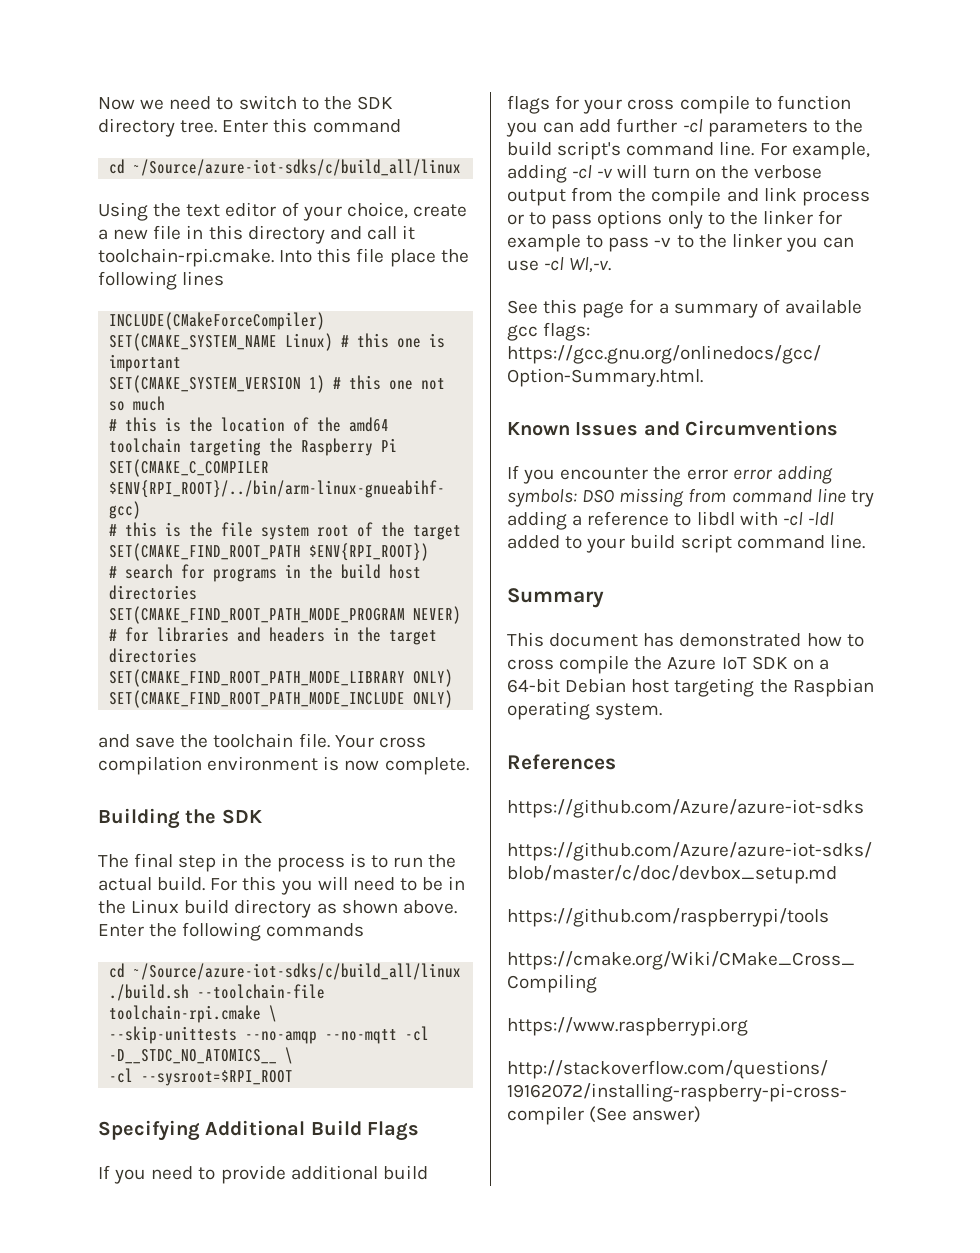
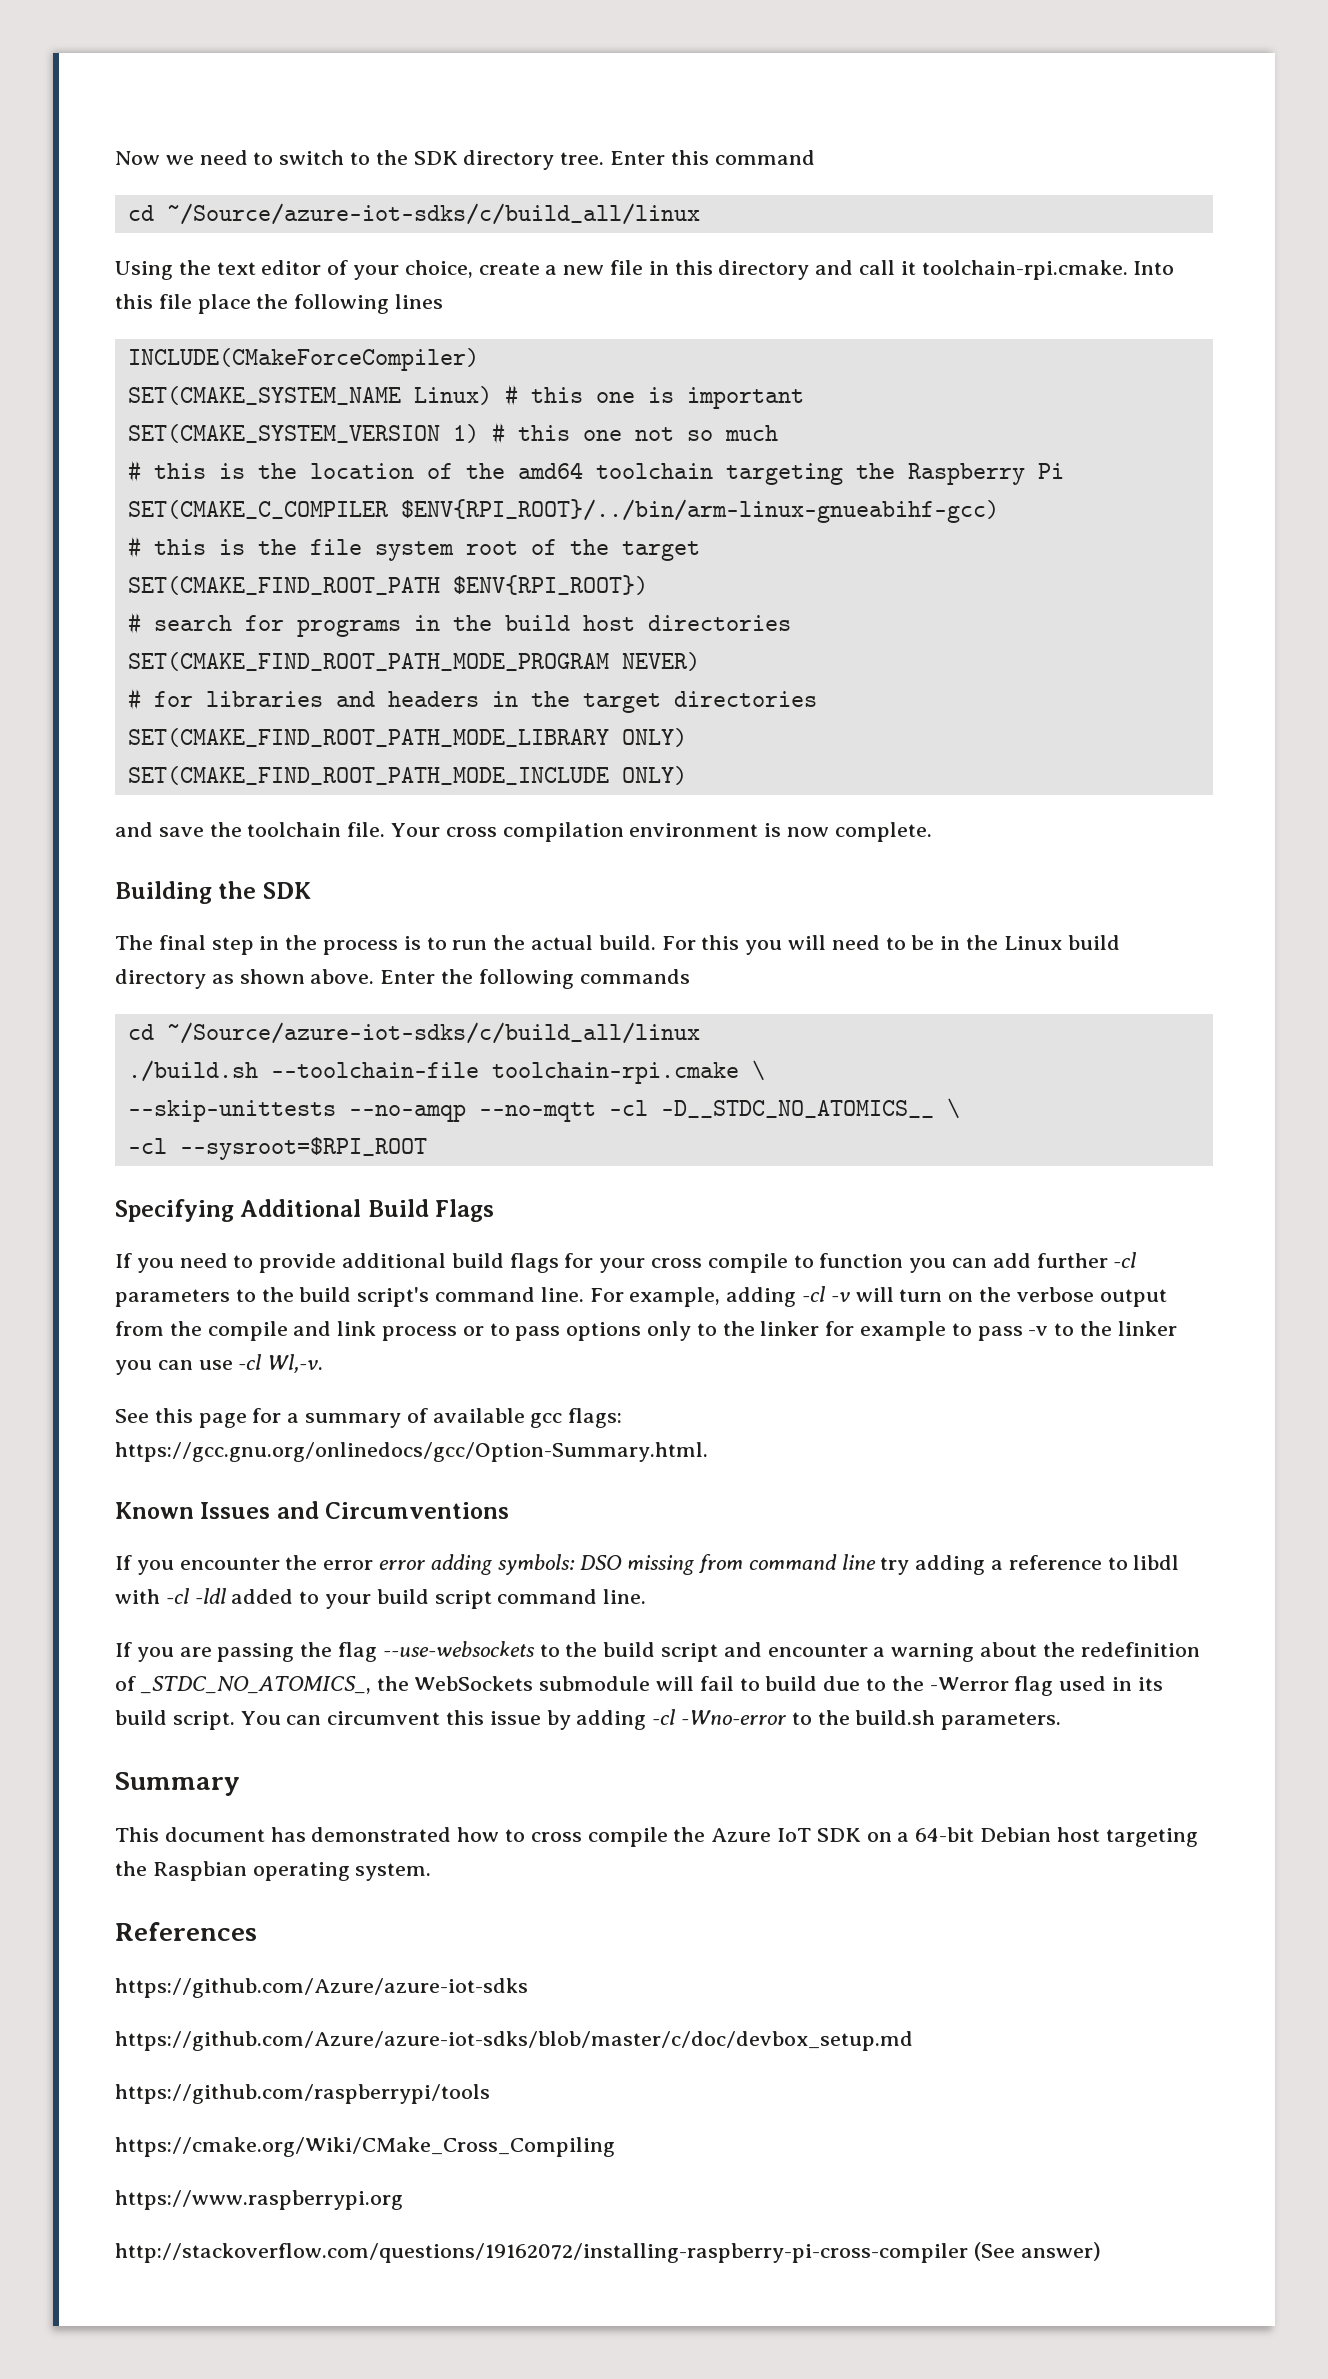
(865, 541) none -> [115,1641,1200,1662] [115,1676,1163,1696] [115,1709,1062,1730] // If you are passing the flag --use-websockets to the build script and encounter a warning about the redefinition of _STDC_NO_ATOMICS_, the WebSockets submodule will fail to build due to the -Werror flag used in its build script. You can circumvent this issue by adding -cl -Wno-error to the build.sh parameters.

